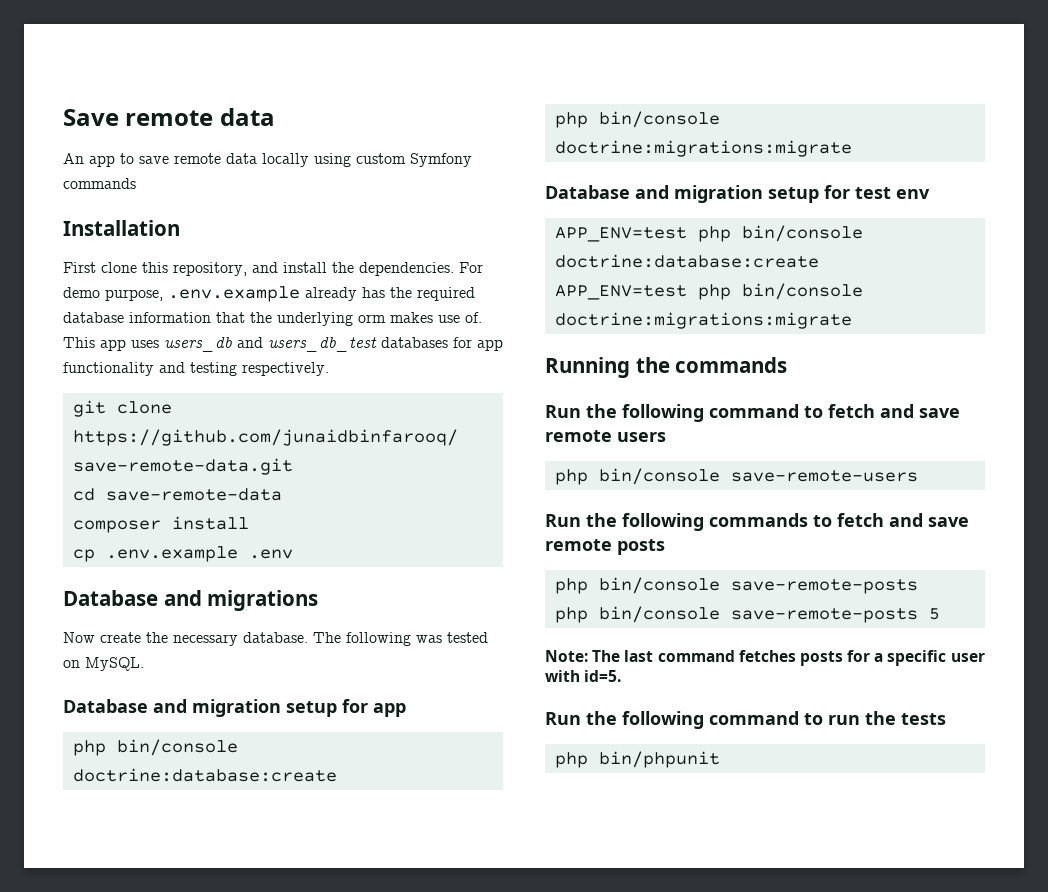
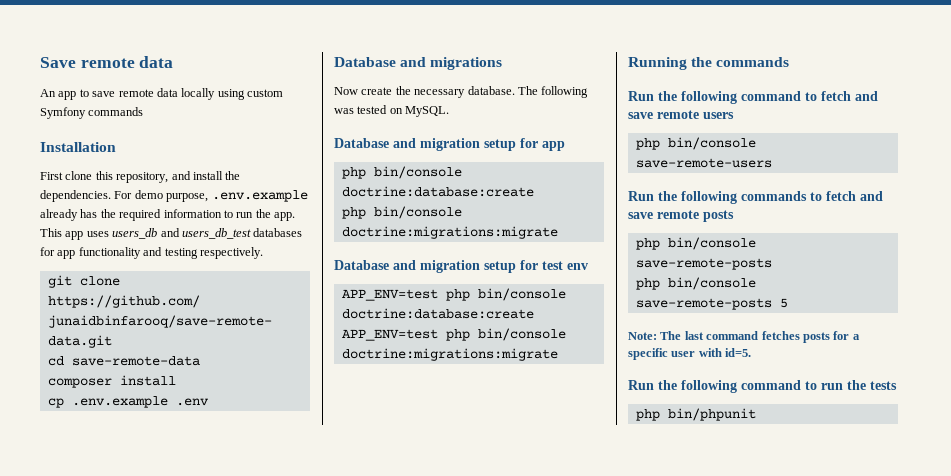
[63,312,482,326] database information that the underlying orm makes use of. -> [163,209,295,221] information to run the app.

